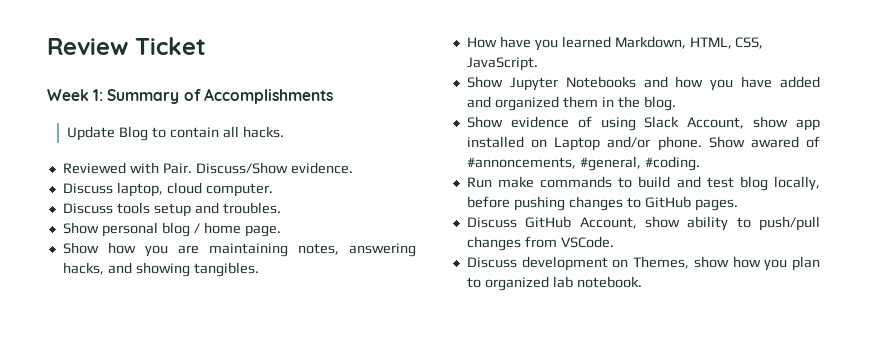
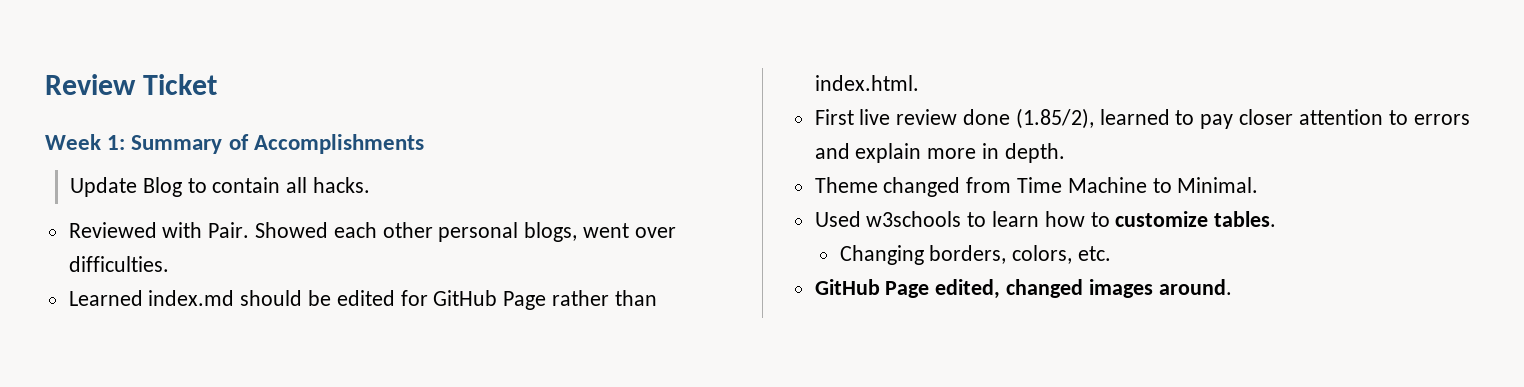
[195,162,353,174] [62,182,273,197] [62,202,281,217] [62,222,281,237] [62,242,416,257] [62,262,259,277] [466,36,764,51] [466,57,538,71] [466,76,820,91] [466,96,676,111] [466,116,820,131] [466,136,820,151] [466,156,700,171] [466,176,820,191] [466,196,738,211] [466,216,820,231] [466,236,614,251] [466,256,821,271] [466,276,642,291] Discuss/Show evidence. // Discuss laptop, cloud computer. // Discuss tools setup and troubles. // Show personal blog / home page. // Show how you are maintaining notes, answering hacks, and showing tangibles. // How have you learned Markdown, HTML, CSS, JavaScript. // Show Jupyter Notebooks and how you have added and organized them in the blog. // Show evidence of using Slack Account, show app installed on Laptop and/or phone. Show awared of #annoncements, #general, #coding. // Run make commands to build and test blog locally, before pushing changes to GitHub pages. // Discuss GitHub Account, show ability to push/pull changes from VSCode. // Discuss development on Themes, show how you plan to organized lab notebook. -> [255,222,676,242] [68,256,169,272] [68,290,657,310] [814,75,919,91] [814,108,1470,129] [814,143,1065,163] [814,177,1259,197] [814,211,1277,227] [839,245,1111,265] [814,279,1232,299] Showed each other personal blogs, went over difficulties. // Learned index.md should be edited for GitHub Page rather than index.html. // First live review done (1.85/2), learned to pay closer attention to errors and explain more in depth. // Theme changed from Time Machine to Minimal. // Used w3schools to learn how to customize tables. // Changing borders, colors, etc. // GitHub Page edited, changed images around.

